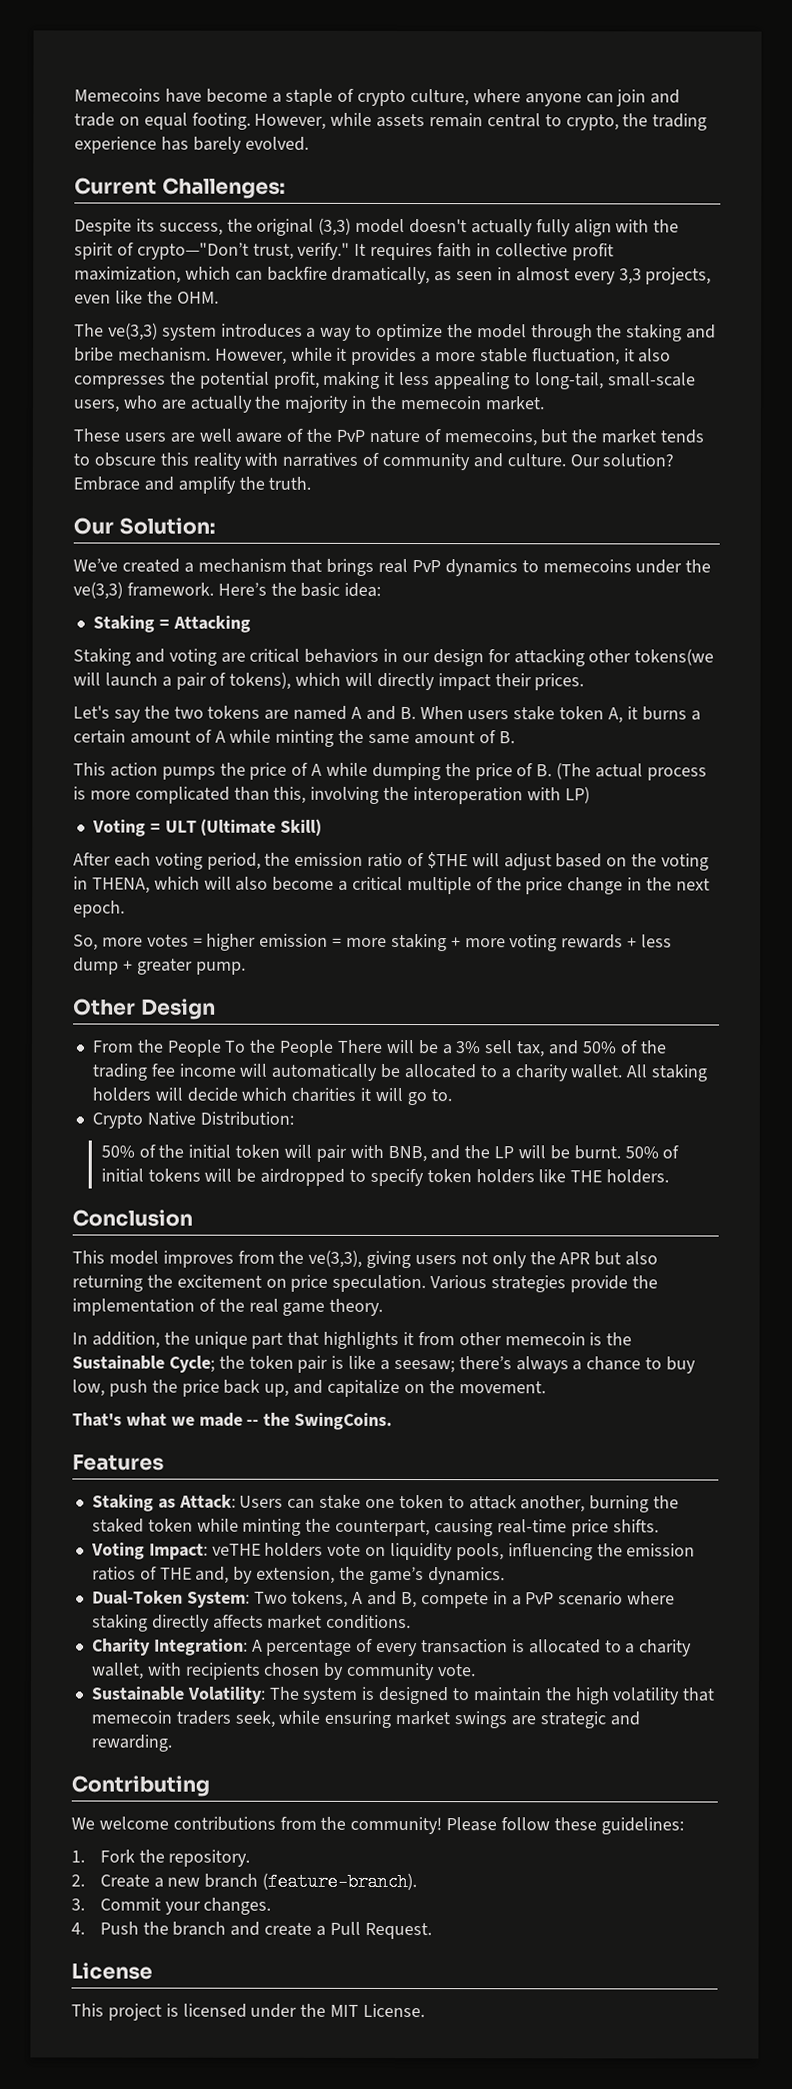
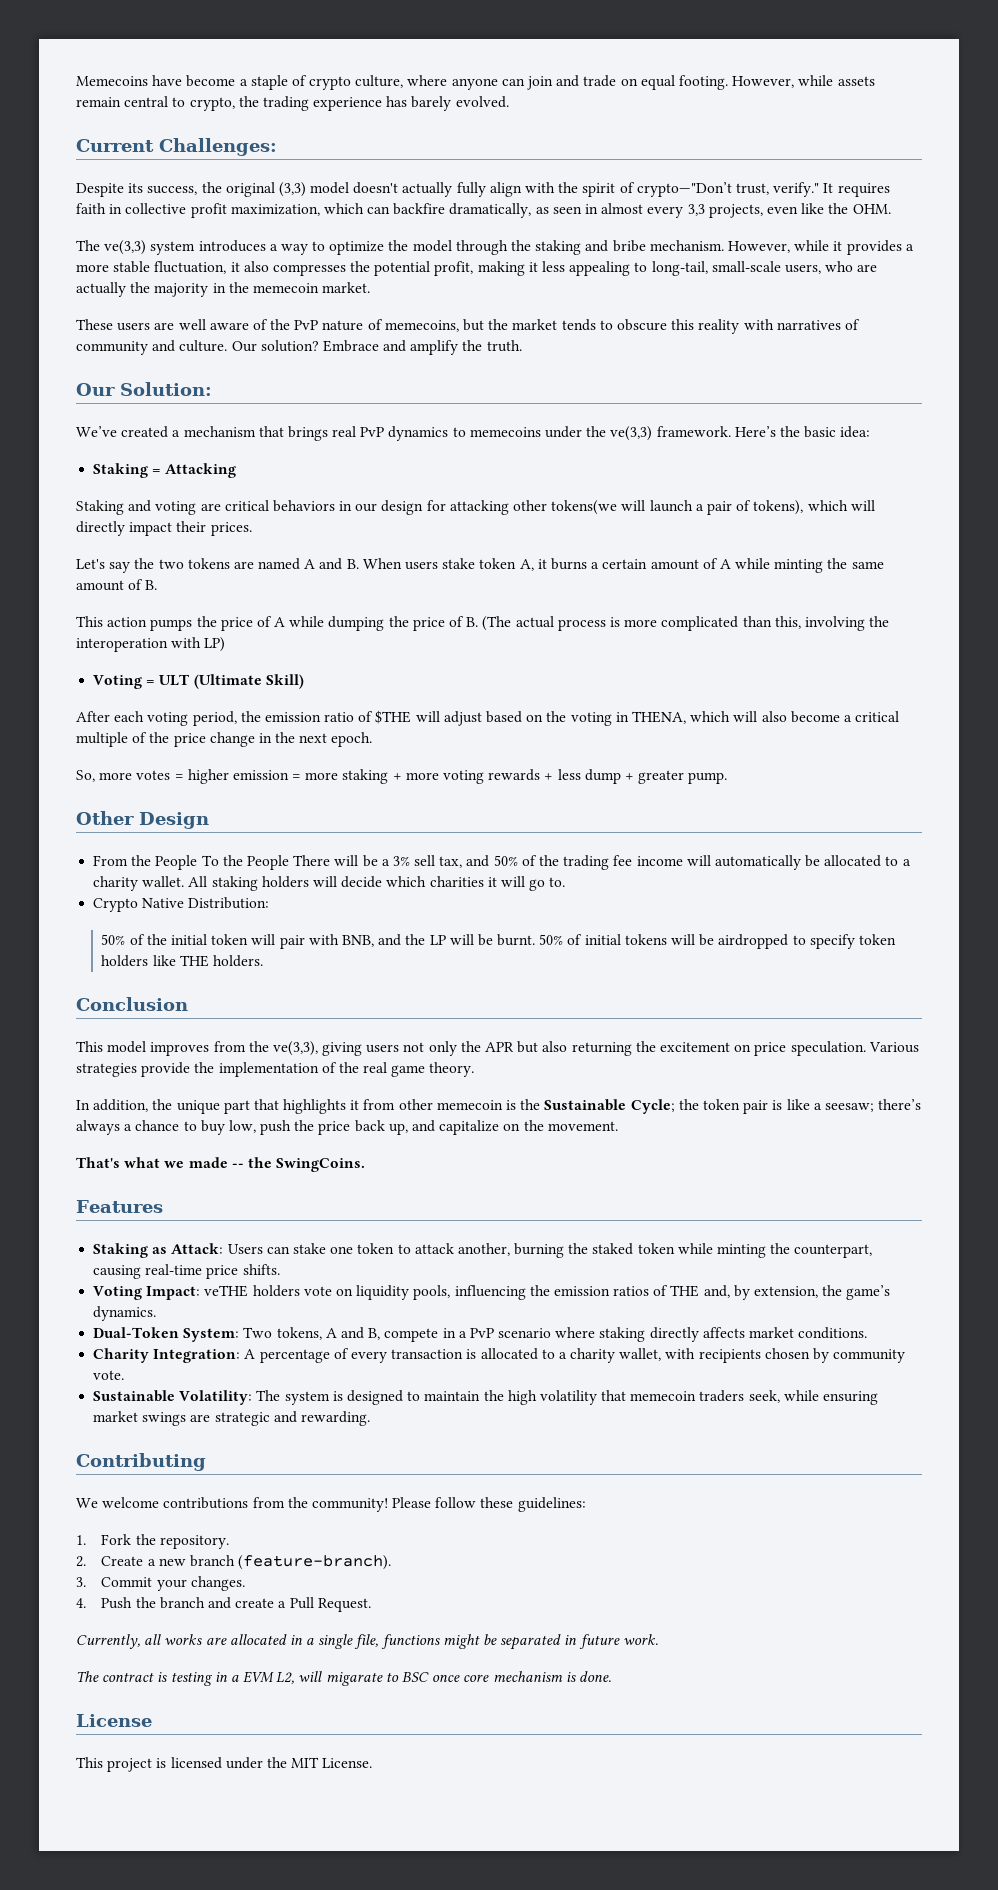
(432, 1931) none -> [76,1634,658,1650] [76,1671,611,1686] // Currently, all works are allocated in a single file, functions might be separated in future work. // The contract is testing in a EVM L2, will migarate to BSC once core mechanism is done.

